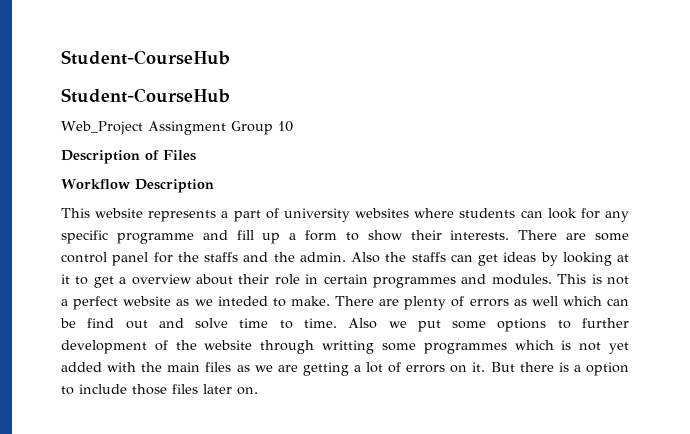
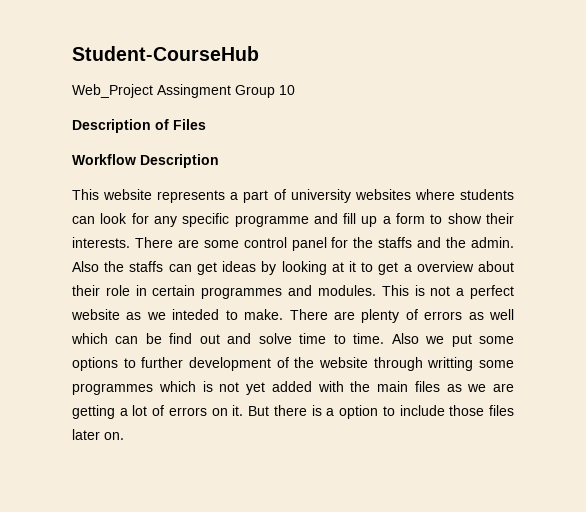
[61,50,230,65] [61,88,230,103] Student-CourseHub // Student-CourseHub -> [72,46,259,61] Student-CourseHub

